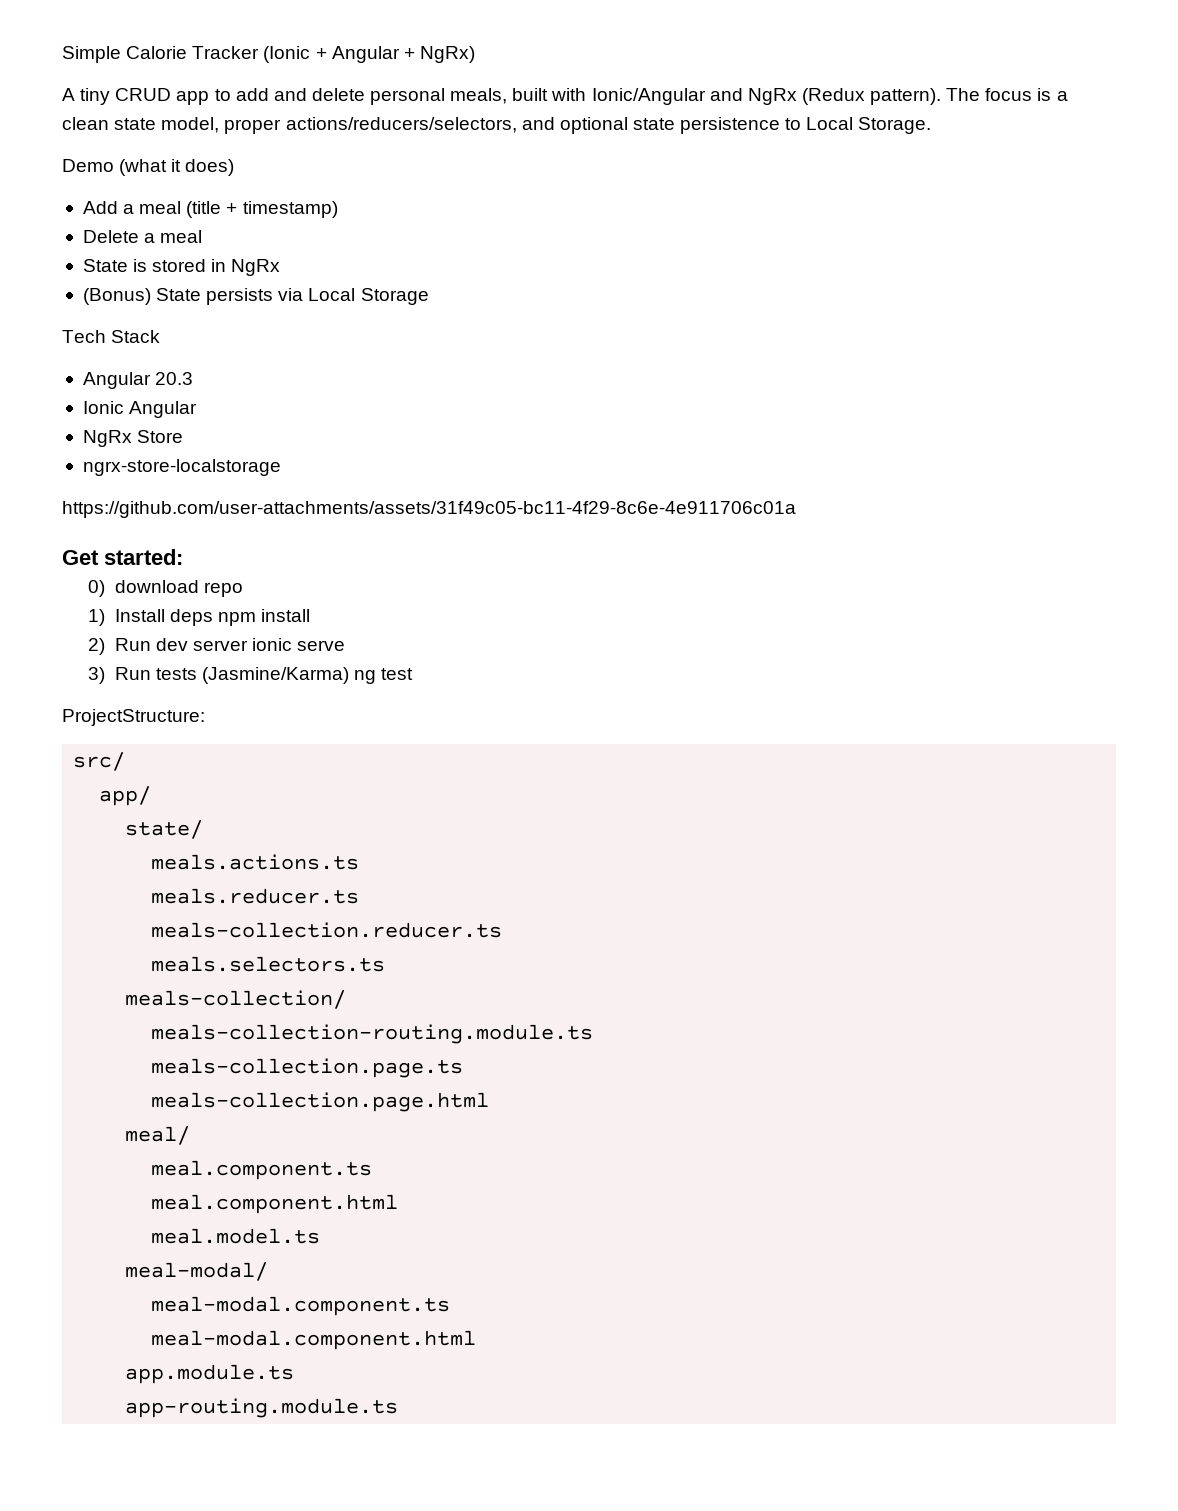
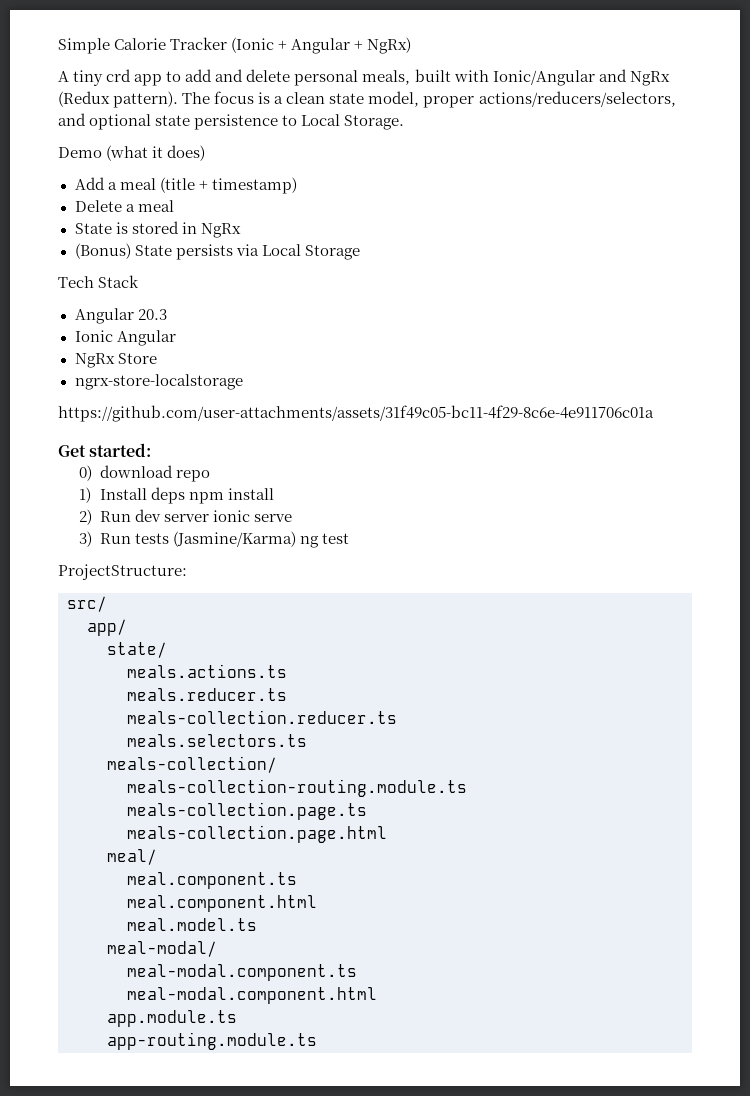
[115,88,172,101] CRUD -> [106,69,132,82] crd

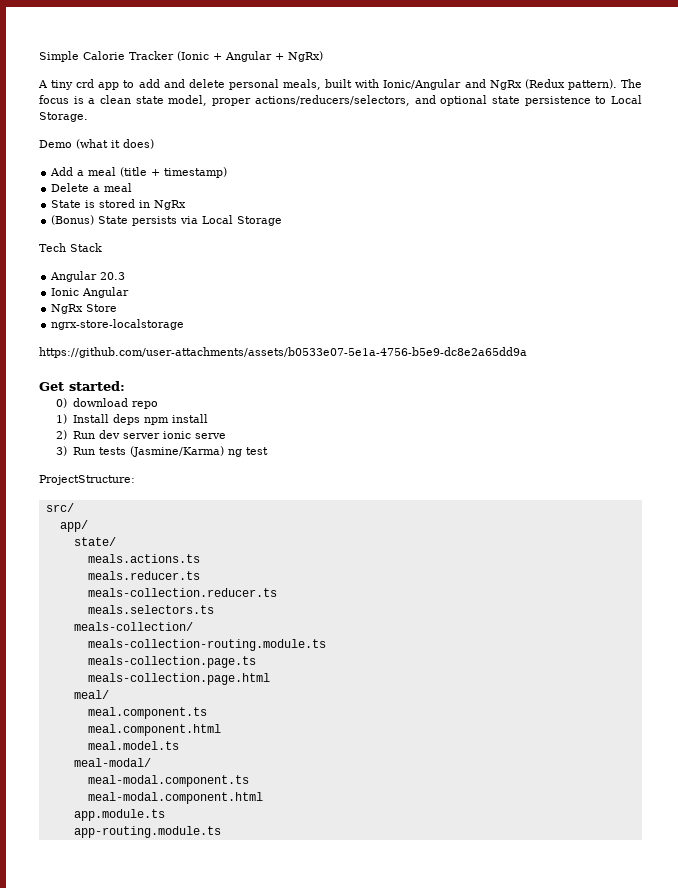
[58,405,654,422] https://github.com/user-attachments/assets/31f49c05-bc11-4f29-8c6e-4e911706c01a -> [39,347,527,358] https://github.com/user-attachments/assets/b0533e07-5e1a-4756-b5e9-dc8e2a65dd9a

